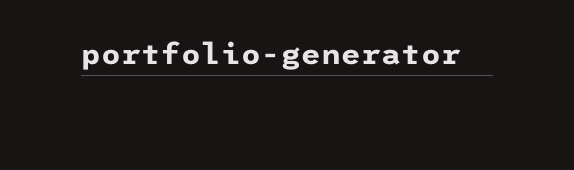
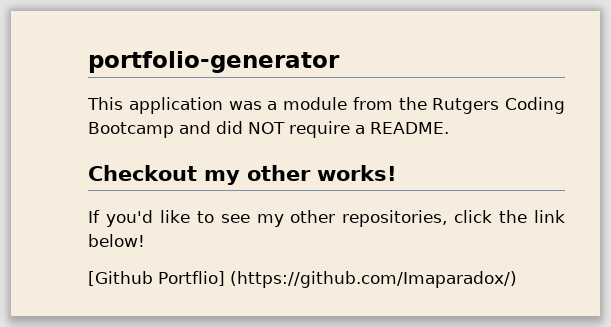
(461, 55) none -> [87,97,565,114] [88,121,449,138] [88,165,397,185] [88,210,565,227] [88,234,145,247] [88,271,517,288] // This application was a module from the Rutgers Coding Bootcamp and did NOT require a README. // Checkout my other works! // If you'd like to see my other repositories, click the link below! // [Github Portflio] (https://github.com/Imaparadox/)

